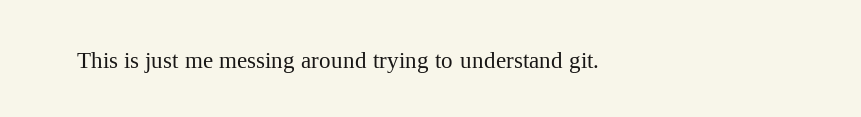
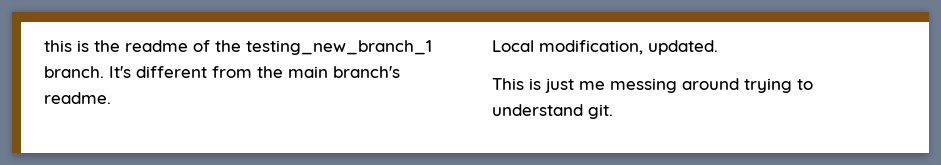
(77, 60) none -> [44,40,432,55] [44,66,400,78] [44,92,111,104] [492,40,718,55] this is the readme of the testing_new_branch_1 branch. It's different from the main branch's readme. // Local modification, updated. //

